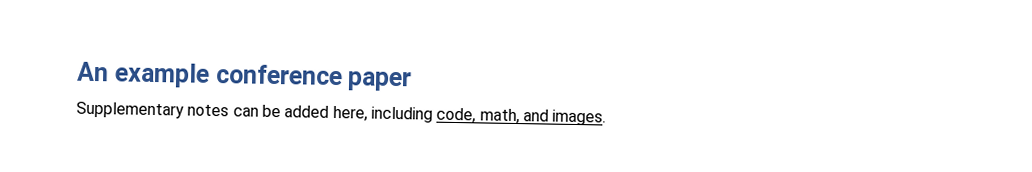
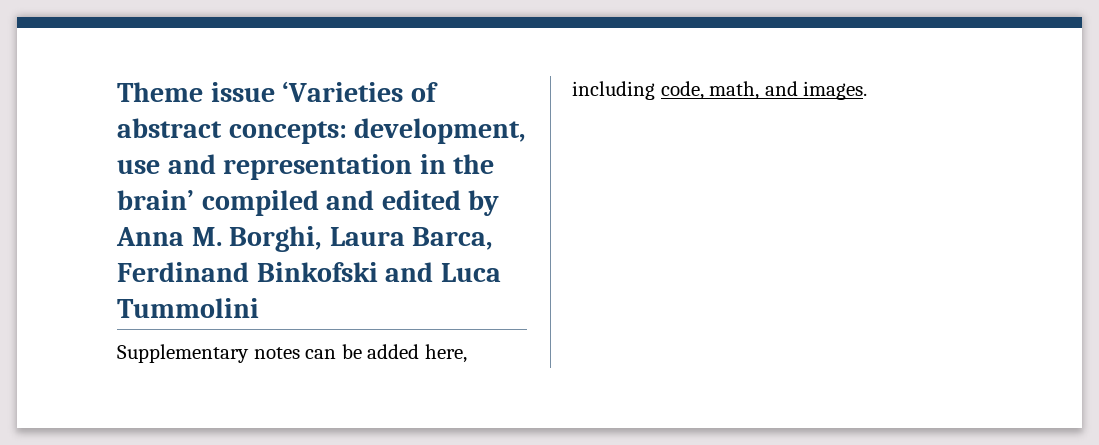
[77,61,413,92] An example conference paper -> [117,81,438,102] [117,118,527,144] [117,154,495,180] [117,190,500,216] [116,226,494,252] [117,262,501,282] [117,298,259,318] Theme issue ‘Varieties of abstract concepts: development, use and representation in the brain’ compiled and edited by Anna M. Borghi, Laura Barca, Ferdinand Binkofski and Luca Tummolini

